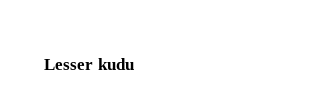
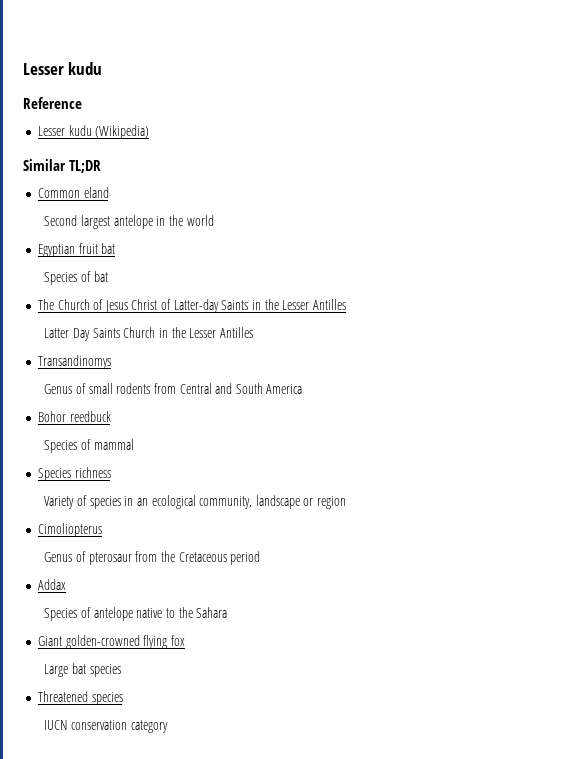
[44,58,134,70] Lesser kudu -> [23,62,103,75] [23,97,82,109] [37,125,150,139] [23,159,102,173] [37,187,109,198] [44,215,214,229] [37,243,116,257] [44,271,108,285] [37,299,346,313] [44,327,253,341] [37,355,111,369] [44,383,303,394] [37,411,111,422] [44,439,134,453] [37,467,111,481] [44,495,347,509] [37,523,102,537] [44,551,261,565] [37,579,66,590] [44,607,228,621] [37,635,185,649] [44,663,121,677] [37,691,123,705] [44,720,168,733] Lesser kudu // Reference // Lesser kudu (Wikipedia) // Similar TL;DR // Common eland // Second largest antelope in the world // Egyptian fruit bat // Species of bat // The Church of Jesus Christ of Latter-day Saints in the Lesser Antilles // Latter Day Saints Church in the Lesser Antilles // Transandinomys // Genus of small rodents from Central and South America // Bohor reedbuck // Species of mammal // Species richness // Variety of species in an ecological community, landscape or region // Cimoliopterus // Genus of pterosaur from the Cretaceous period // Addax // Species of antelope native to the Sahara // Giant golden-crowned flying fox // Large bat species // Threatened species // IUCN conservation category

